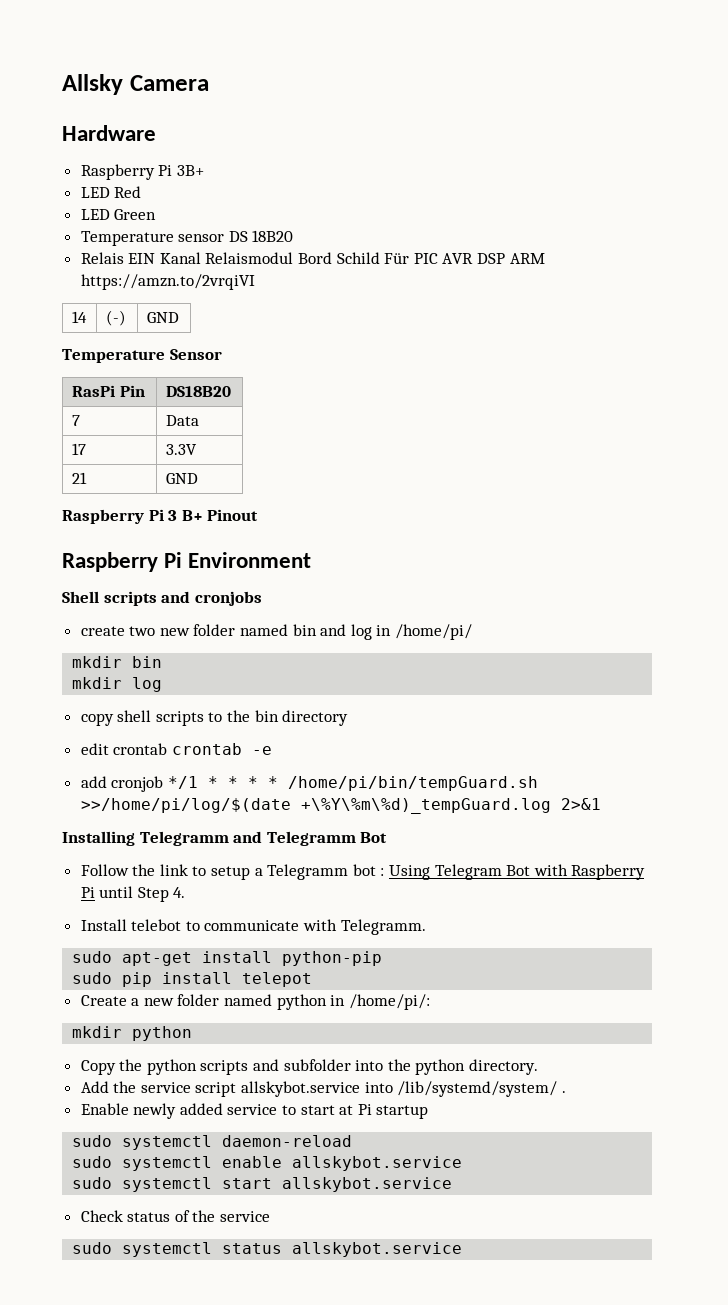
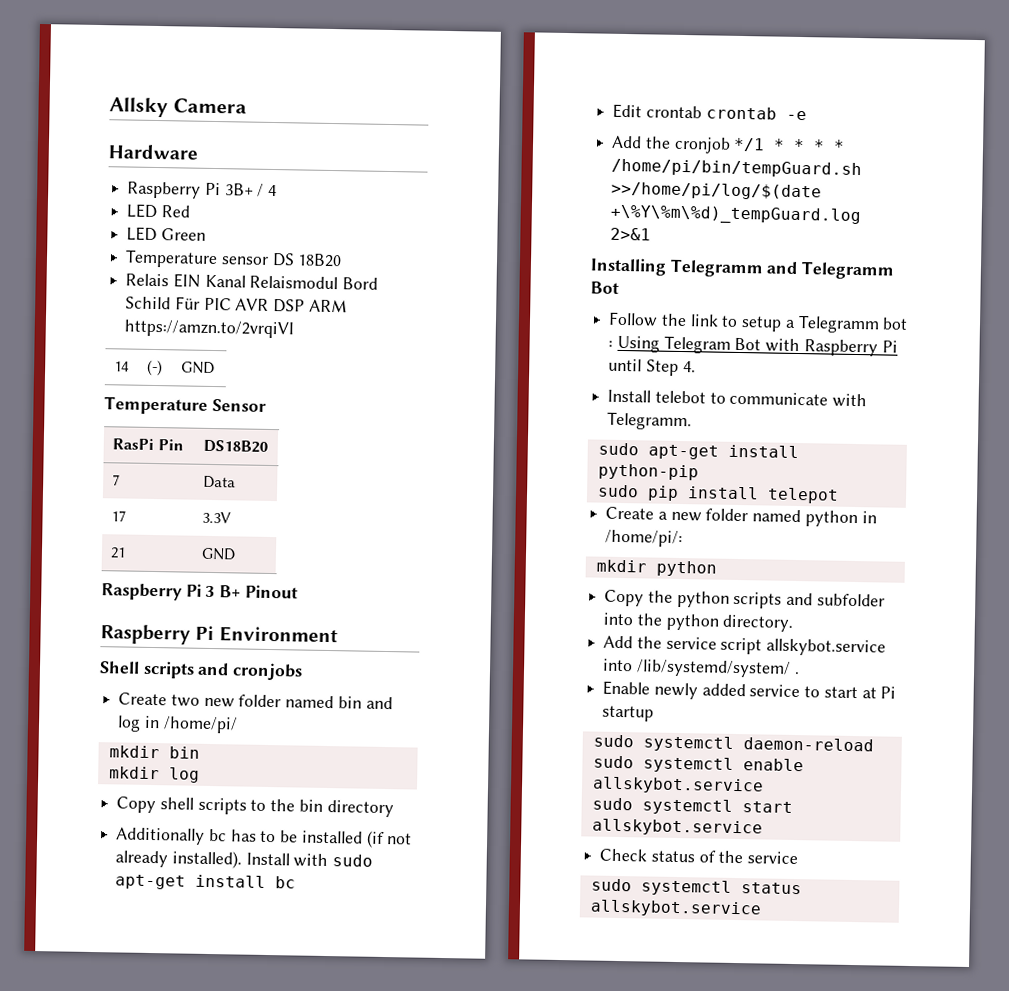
(204, 170) none -> [257,183,278,197] / 4
[80,626,125,636] create -> [118,692,168,706] Create
[80,713,114,726] copy -> [116,796,157,814] Copy
[80,743,109,755] edit -> [115,827,413,848] [115,850,374,869] [115,874,297,890] [612,103,643,119] Additionally bc has to be installed (if not already installed). Install with sudo apt-get install bc // Edit
[80,776,107,788] add -> [611,135,671,149] Add the

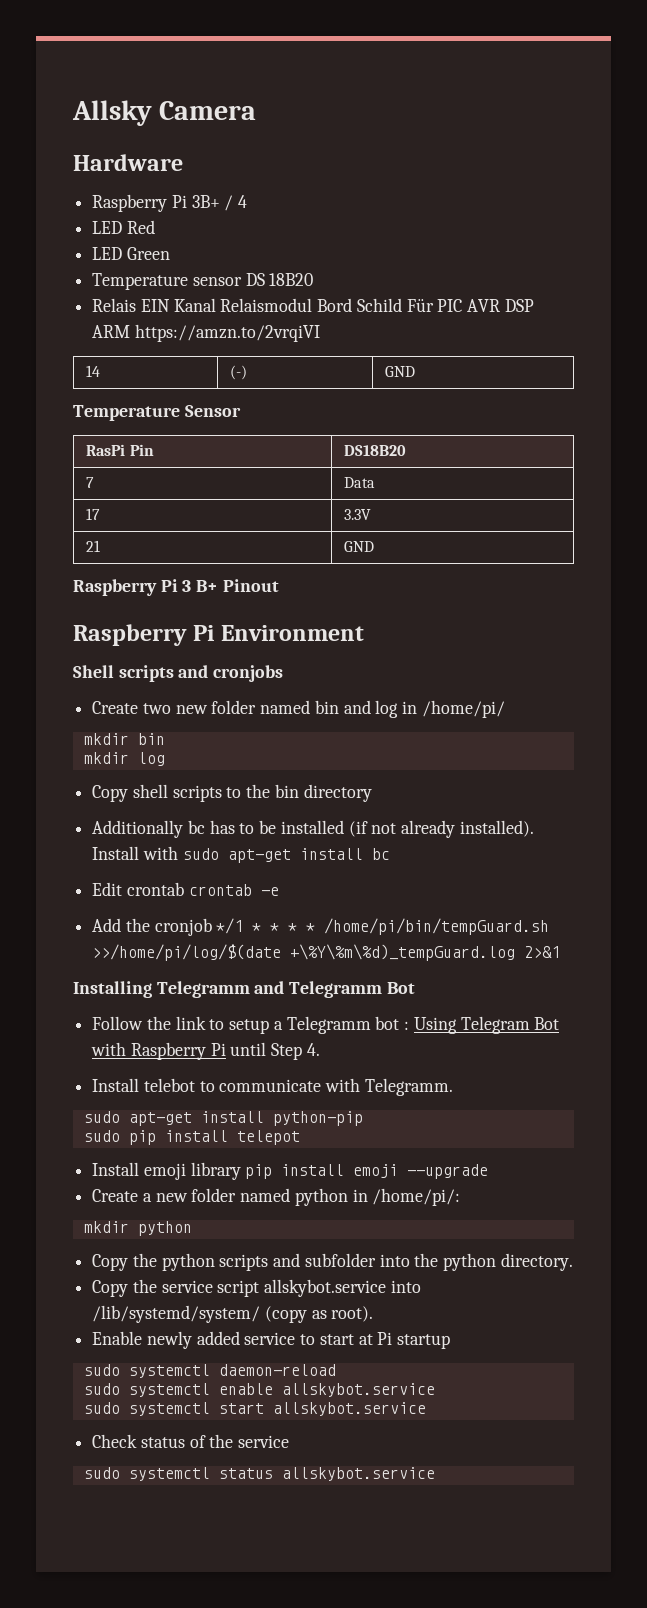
(839, 495) none -> [92,1162,489,1180] // Install emoji library pip install emoji --upgrade
[603,635,634,649] Add -> [92,1280,129,1297] Copy
[793,671,800,675] . -> [264,1306,374,1323] (copy as root).

